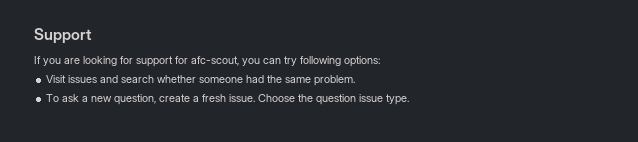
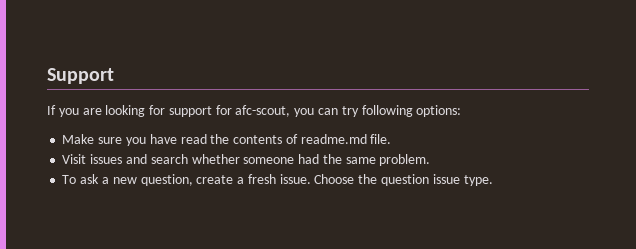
(380, 61) none -> [62,134,392,146] // Make sure you have read the contents of readme.md file.

